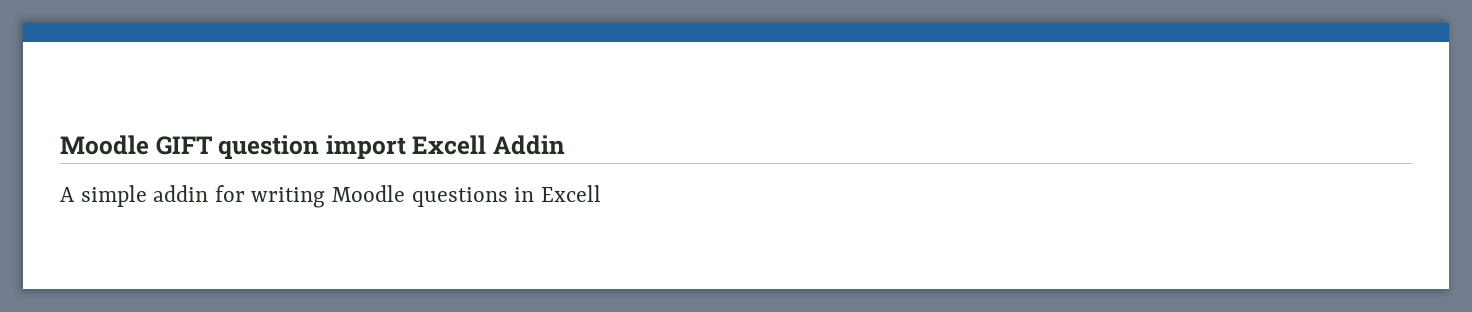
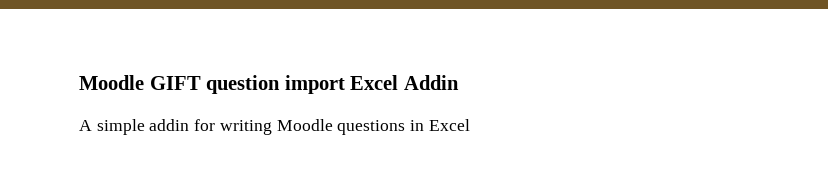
[412,135,487,155] Excell -> [350,75,399,90] Excel
[540,185,601,202] Excell -> [428,119,470,131] Excel

